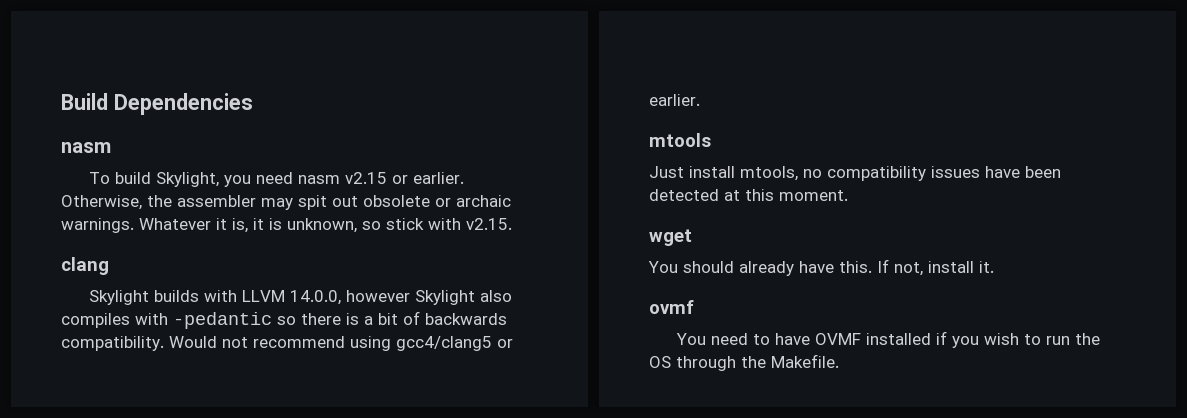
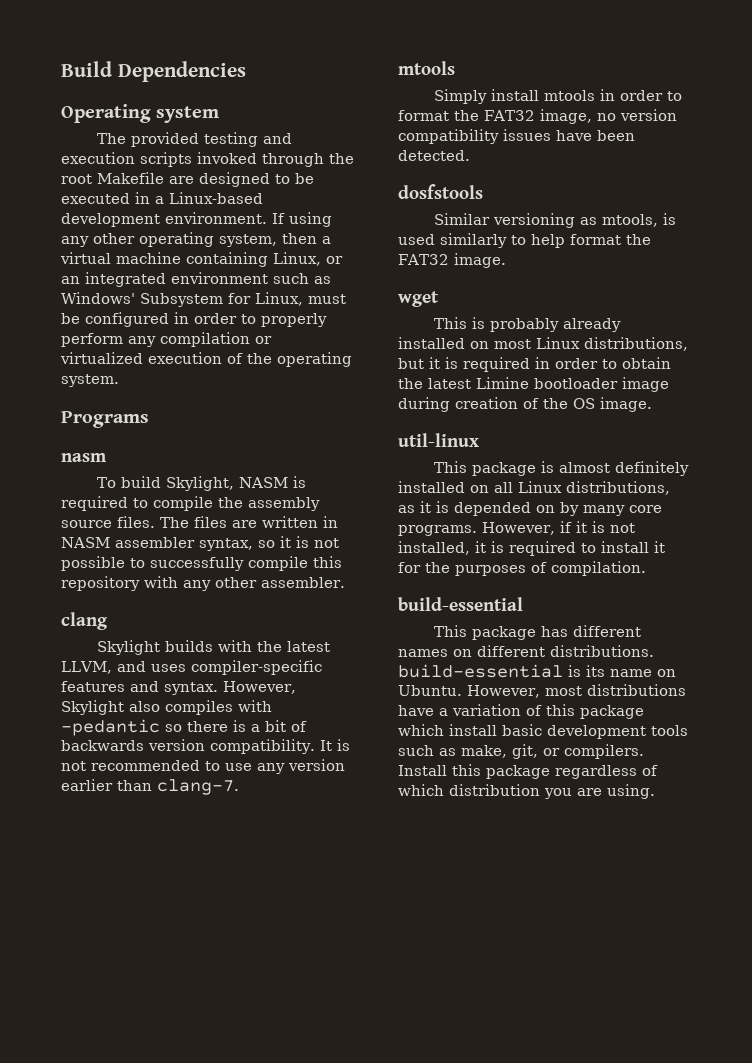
[61,142,111,153] [88,172,464,187] [61,195,511,210] [61,218,512,233] [61,257,109,275] [88,290,410,305] nasm // To build Skylight, you need nasm v2.15 or earlier. Otherwise, the assembler may spit out obsolete or archaic warnings. Whatever it is, it is unknown, so stick with v2.15. // clang // Skylight builds with LLVM 14.0.0, however -> [61,104,220,123] [96,132,292,147] [61,152,354,167] [61,172,314,187] [61,192,263,204] [61,212,332,227] [61,232,331,247] [60,252,343,267] [61,272,331,287] [61,292,346,307] [61,312,327,327] [61,332,272,347] [60,352,352,367] [61,374,119,387] [61,411,149,428] [61,453,107,462] [96,476,306,491] [61,496,320,511] [61,516,338,528] [61,536,339,551] [61,556,342,571] [61,576,345,591] [61,612,108,630] [96,640,330,655] [61,660,322,675] [61,681,296,695] Operating system // The provided testing and execution scripts invoked through the root Makefile are designed to be executed in a Linux-based development environment. If using any other operating system, then a virtual machine containing Linux, or an integrated environment such as Windows' Subsystem for Linux, must be configured in order to properly perform any compilation or virtualized execution of the operating system. // Programs // nasm // To build Skylight, NASM is required to compile the assembly source files. The files are written in NASM assembler syntax, so it is not possible to successfully compile this repository with any other assembler. // clang // Skylight builds with the latest LLVM, and uses compiler-specific features and syntax. However,
[61,336,513,351] [649,94,700,106] [649,133,711,147] [649,166,1061,181] [649,189,848,201] [649,229,692,246] [648,259,994,276] [649,300,694,314] [675,331,1100,348] [649,354,839,371] compatibility. Would not recommend using gcc4/clang5 or earlier. // mtools // Just install mtools, no compatibility issues have been detected at this moment. // wget // You should already have this. If not, install it. // ovmf // You need to have OVMF installed if you wish to run the OS through the Makefile. -> [148,739,350,754] [61,759,345,774] [61,779,239,795] [398,61,455,75] [433,89,682,104] [398,109,677,124] [398,129,635,144] [398,150,470,161] [398,184,483,199] [433,213,676,228] [398,233,651,248] [398,253,506,268] [398,291,439,307] [433,317,621,332] [398,337,688,351] [398,357,671,372] [398,377,669,392] [398,397,652,412] [398,433,479,447] [433,461,689,476] [398,481,670,495] [398,501,662,516] [398,521,635,536] [398,541,665,556] [398,561,646,576] [398,597,523,611] [433,625,641,640] [398,645,654,657] [398,664,676,678] [398,684,686,698] [398,704,644,719] [398,724,688,739] [398,744,644,759] [398,764,658,779] [398,784,655,799] version compatibility. It is not recommended to use any version earlier than clang-7. // mtools // Simply install mtools in order to format the FAT32 image, no version compatibility issues have been detected. // dosfstools // Similar versioning as mtools, is used similarly to help format the FAT32 image. // wget // This is probably already installed on most Linux distributions, but it is required in order to obtain the latest Limine bootloader image during creation of the OS image. // util-linux // This package is almost definitely installed on all Linux distributions, as it is depended on by many core programs. However, if it is not installed, it is required to install it for the purposes of compilation. // build-essential // This package has different names on different distributions. build-essential is its name on Ubuntu. However, most distributions have a variation of this package which install basic development tools such as make, git, or compilers. Install this package regardless of which distribution you are using.

